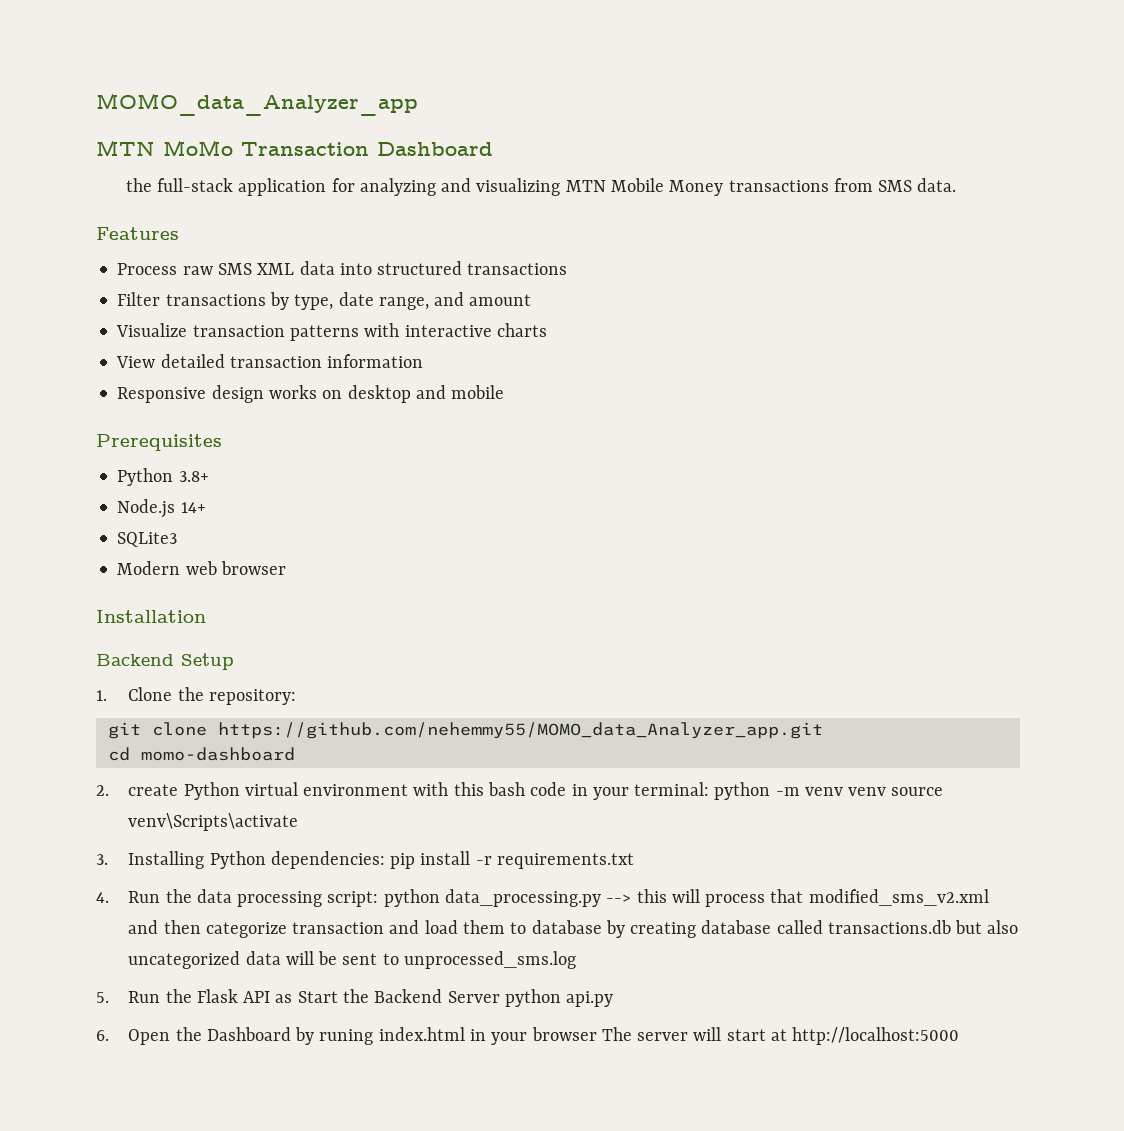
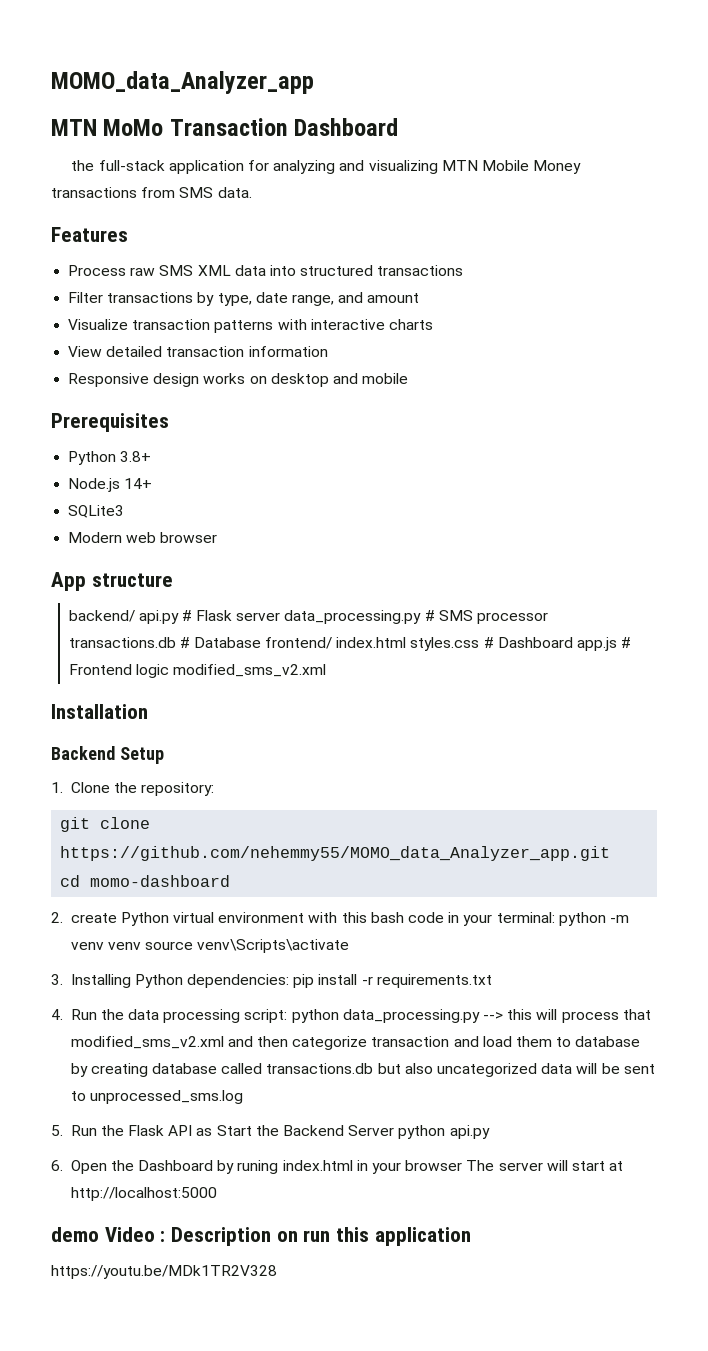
(286, 568) none -> [51,572,173,591] [68,610,549,624] [68,637,632,651] [68,664,326,678] // App structure // backend/ api.py # Flask server data_processing.py # SMS processor transactions.db # Database frontend/ index.html styles.css # Dashboard app.js # Frontend logic modified_sms_v2.xml
(960, 1036) none -> [51,1227,471,1246] [51,1265,277,1279] // demo Video : Description on run this application // https://youtu.be/MDk1TR2V328

